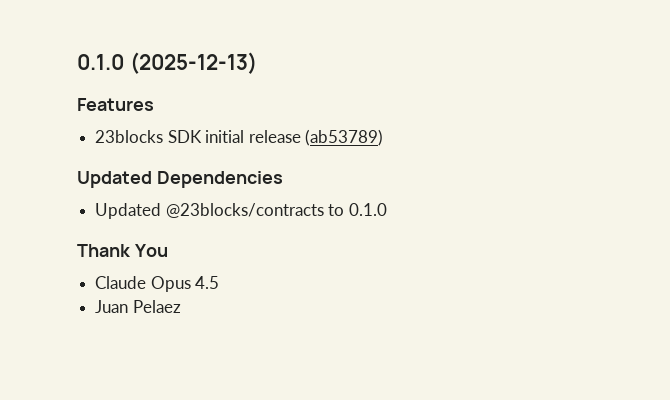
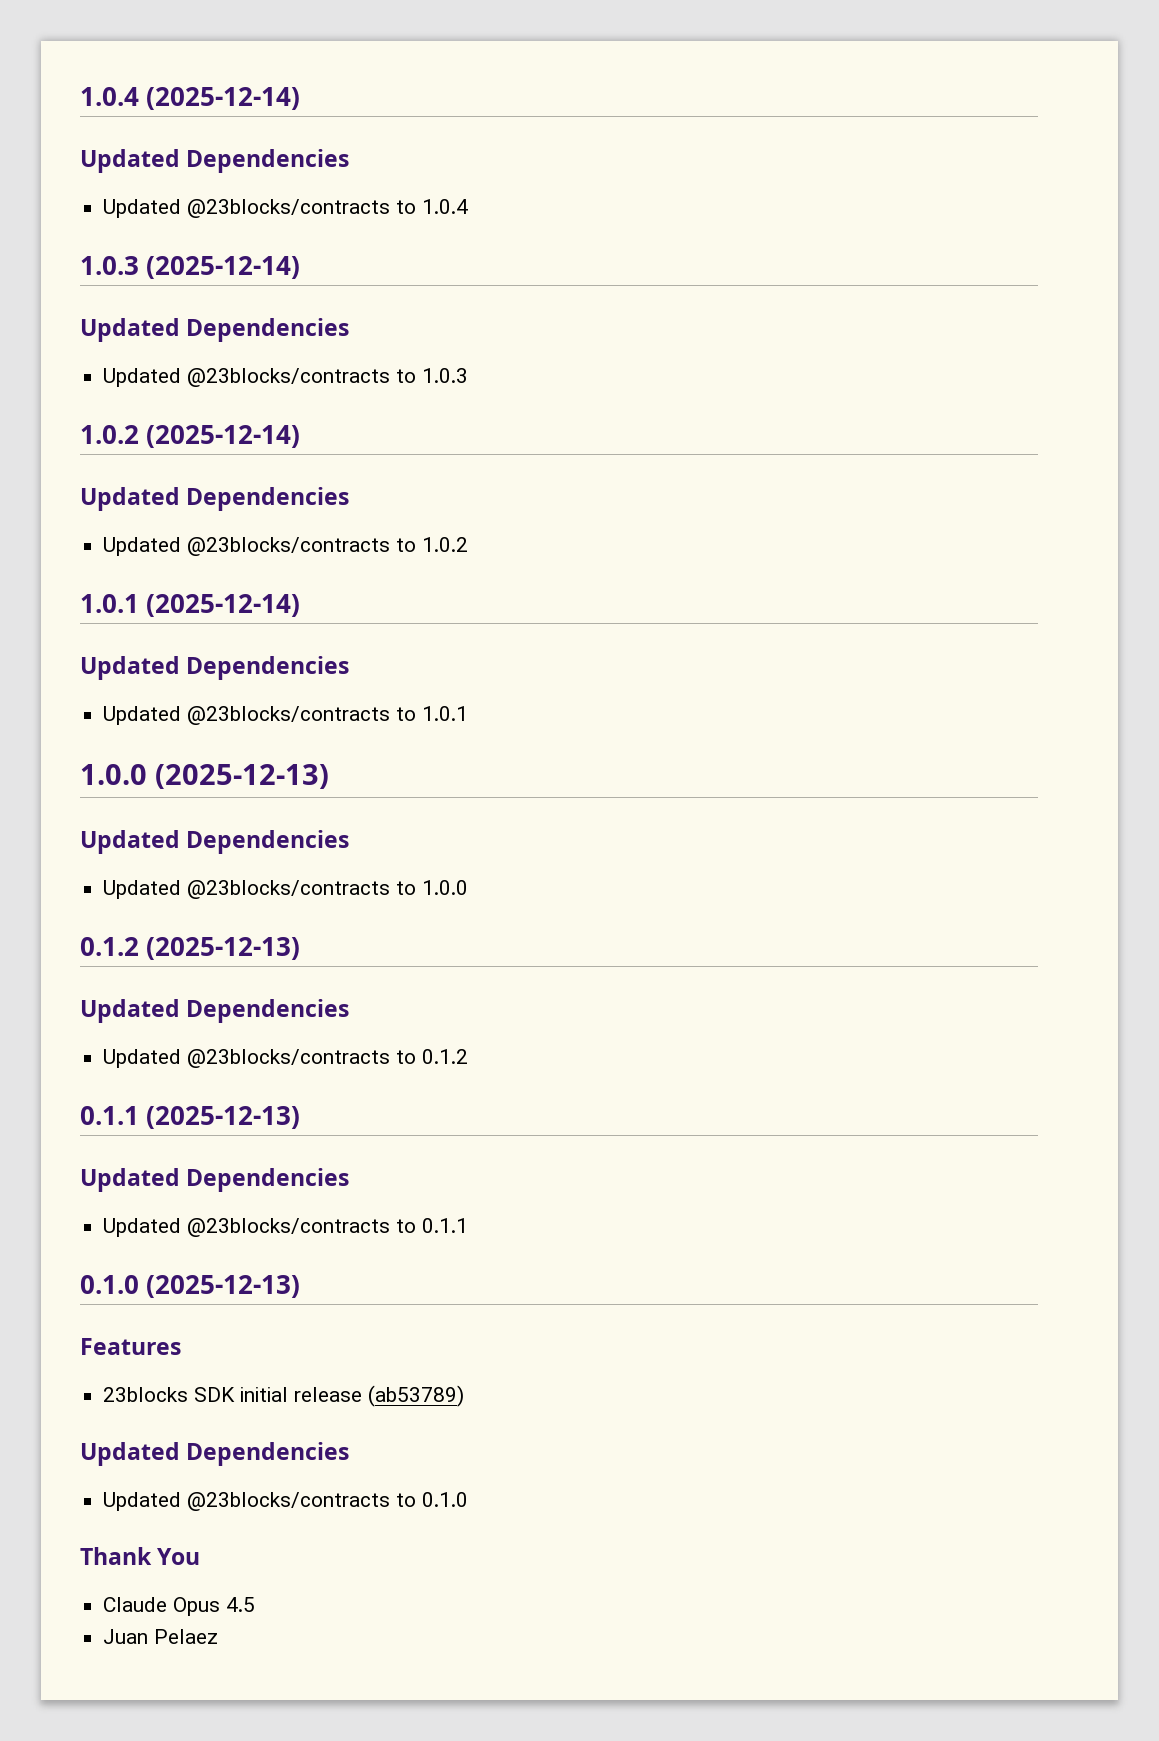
(77, 62) none -> [80,87,301,110] [80,149,350,173] [103,199,469,218] [80,256,301,279] [80,318,350,342] [103,368,469,387] [80,425,301,448] [80,487,350,511] [103,537,469,556] [80,594,301,617] [80,656,350,680] [103,706,469,725] [80,764,329,789] [80,830,350,854] [103,880,469,899] [80,937,301,960] [80,999,350,1023] [103,1049,469,1068] [80,1106,301,1129] [80,1168,350,1192] [103,1218,469,1237] 1.0.4 (2025-12-14) // Updated Dependencies // Updated @23blocks/contracts to 1.0.4 // 1.0.3 (2025-12-14) // Updated Dependencies // Updated @23blocks/contracts to 1.0.3 // 1.0.2 (2025-12-14) // Updated Dependencies // Updated @23blocks/contracts to 1.0.2 // 1.0.1 (2025-12-14) // Updated Dependencies // Updated @23blocks/contracts to 1.0.1 // 1.0.0 (2025-12-13) // Updated Dependencies // Updated @23blocks/contracts to 1.0.0 // 0.1.2 (2025-12-13) // Updated Dependencies // Updated @23blocks/contracts to 0.1.2 // 0.1.1 (2025-12-13) // Updated Dependencies // Updated @23blocks/contracts to 0.1.1 //

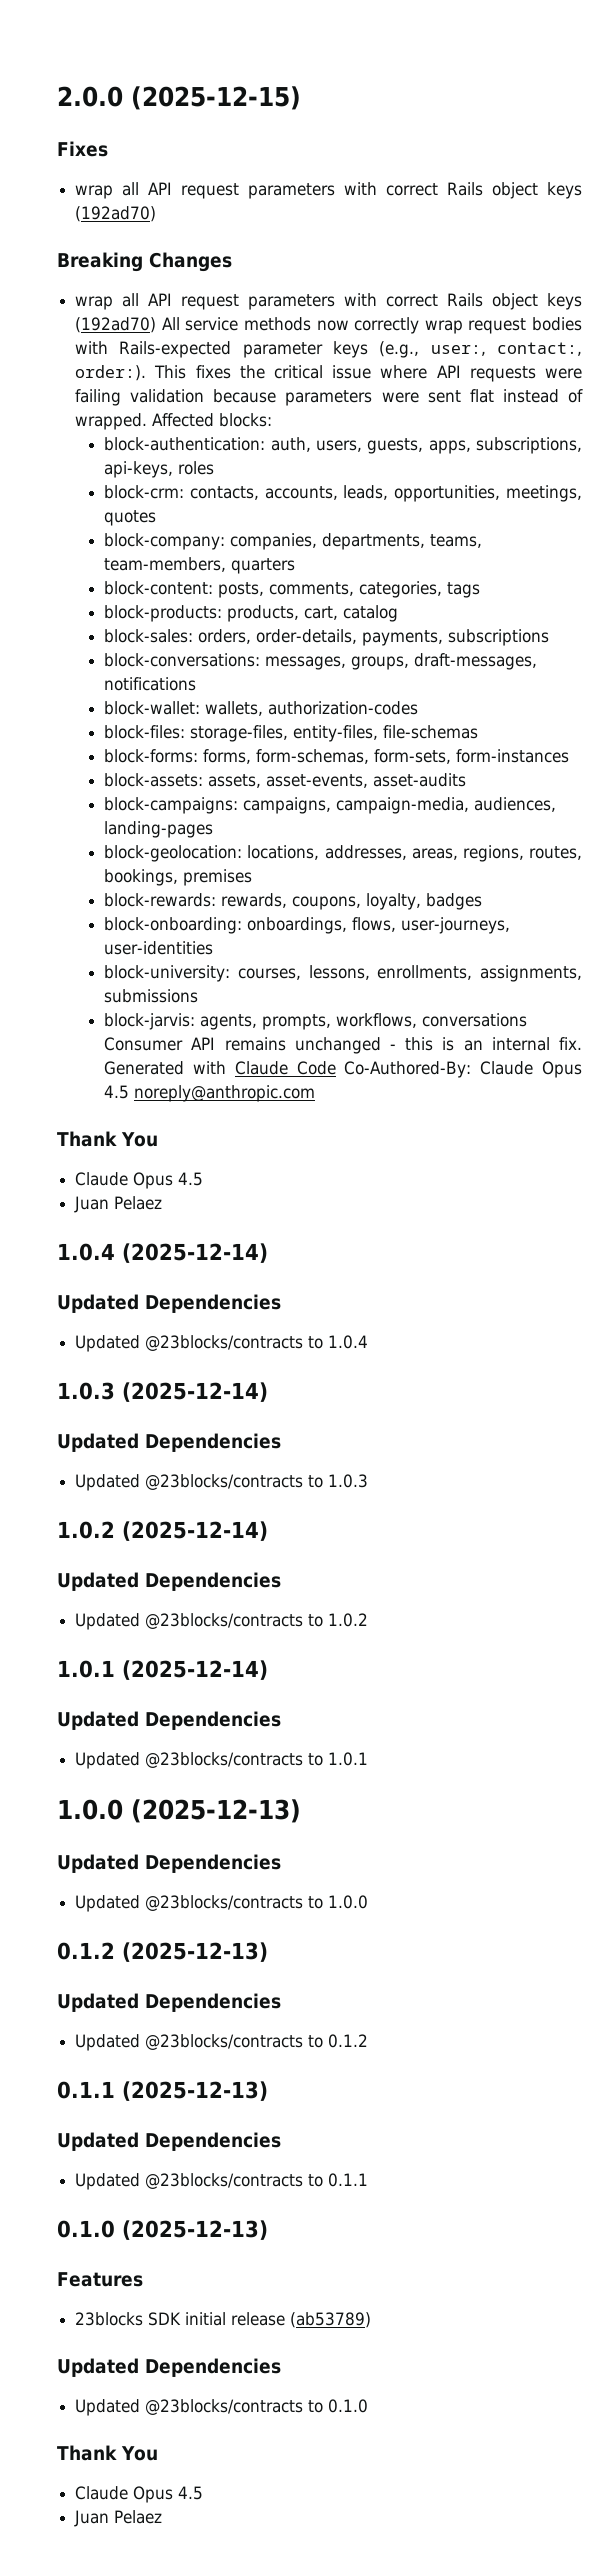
(80, 96) none -> [57,86,301,110] [57,141,108,157] [75,182,583,199] [75,206,157,222] [57,252,232,272] [75,293,583,310] [75,317,582,334] [75,341,582,358] [75,365,582,382] [75,389,583,406] [75,413,273,430] [104,437,582,454] [104,461,215,478] [104,485,582,502] [104,510,157,526] [104,533,483,550] [104,557,296,574] [104,581,481,598] [104,605,399,622] [104,629,550,646] [104,653,538,670] [104,677,197,691] [104,701,419,716] [104,725,479,742] [104,749,570,764] [104,773,467,788] [104,797,557,814] [104,821,214,838] [104,845,582,862] [104,869,253,886] [104,893,483,910] [104,917,511,934] [104,941,214,955] [104,965,582,982] [104,989,199,1003] [104,1013,528,1030] [104,1037,582,1054] [104,1061,582,1078] [104,1085,316,1102] [57,1131,158,1147] [75,1172,204,1189] [74,1196,163,1213] 2.0.0 (2025-12-15) // Fixes // wrap all API request parameters with correct Rails object keys (192ad70) // Breaking Changes // wrap all API request parameters with correct Rails object keys (192ad70) All service methods now correctly wrap request bodies with Rails-expected parameter keys (e.g., user:, contact:, order:). This fixes the critical issue where API requests were failing validation because parameters were sent flat instead of wrapped. Affected blocks: // block-authentication: auth, users, guests, apps, subscriptions, api-keys, roles // block-crm: contacts, accounts, leads, opportunities, meetings, quotes // block-company: companies, departments, teams, team-members, quarters // block-content: posts, comments, categories, tags // block-products: products, cart, catalog // block-sales: orders, order-details, payments, subscriptions // block-conversations: messages, groups, draft-messages, notifications // block-wallet: wallets, authorization-codes // block-files: storage-files, entity-files, file-schemas // block-forms: forms, form-schemas, form-sets, form-instances // block-assets: assets, asset-events, asset-audits // block-campaigns: campaigns, campaign-media, audiences, landing-pages // block-geolocation: locations, addresses, areas, regions, routes, bookings, premises // block-rewards: rewards, coupons, loyalty, badges // block-onboarding: onboardings, flows, user-journeys, user-identities // block-university: courses, lessons, enrollments, assignments, submissions // block-jarvis: agents, prompts, workflows, conversations Consumer API remains unchanged - this is an internal fix. Generated with Claude Code Co-Authored-By: Claude Opus 4.5 noreply@anthropic.com // Thank You // Claude Opus 4.5 // Juan Pelaez //

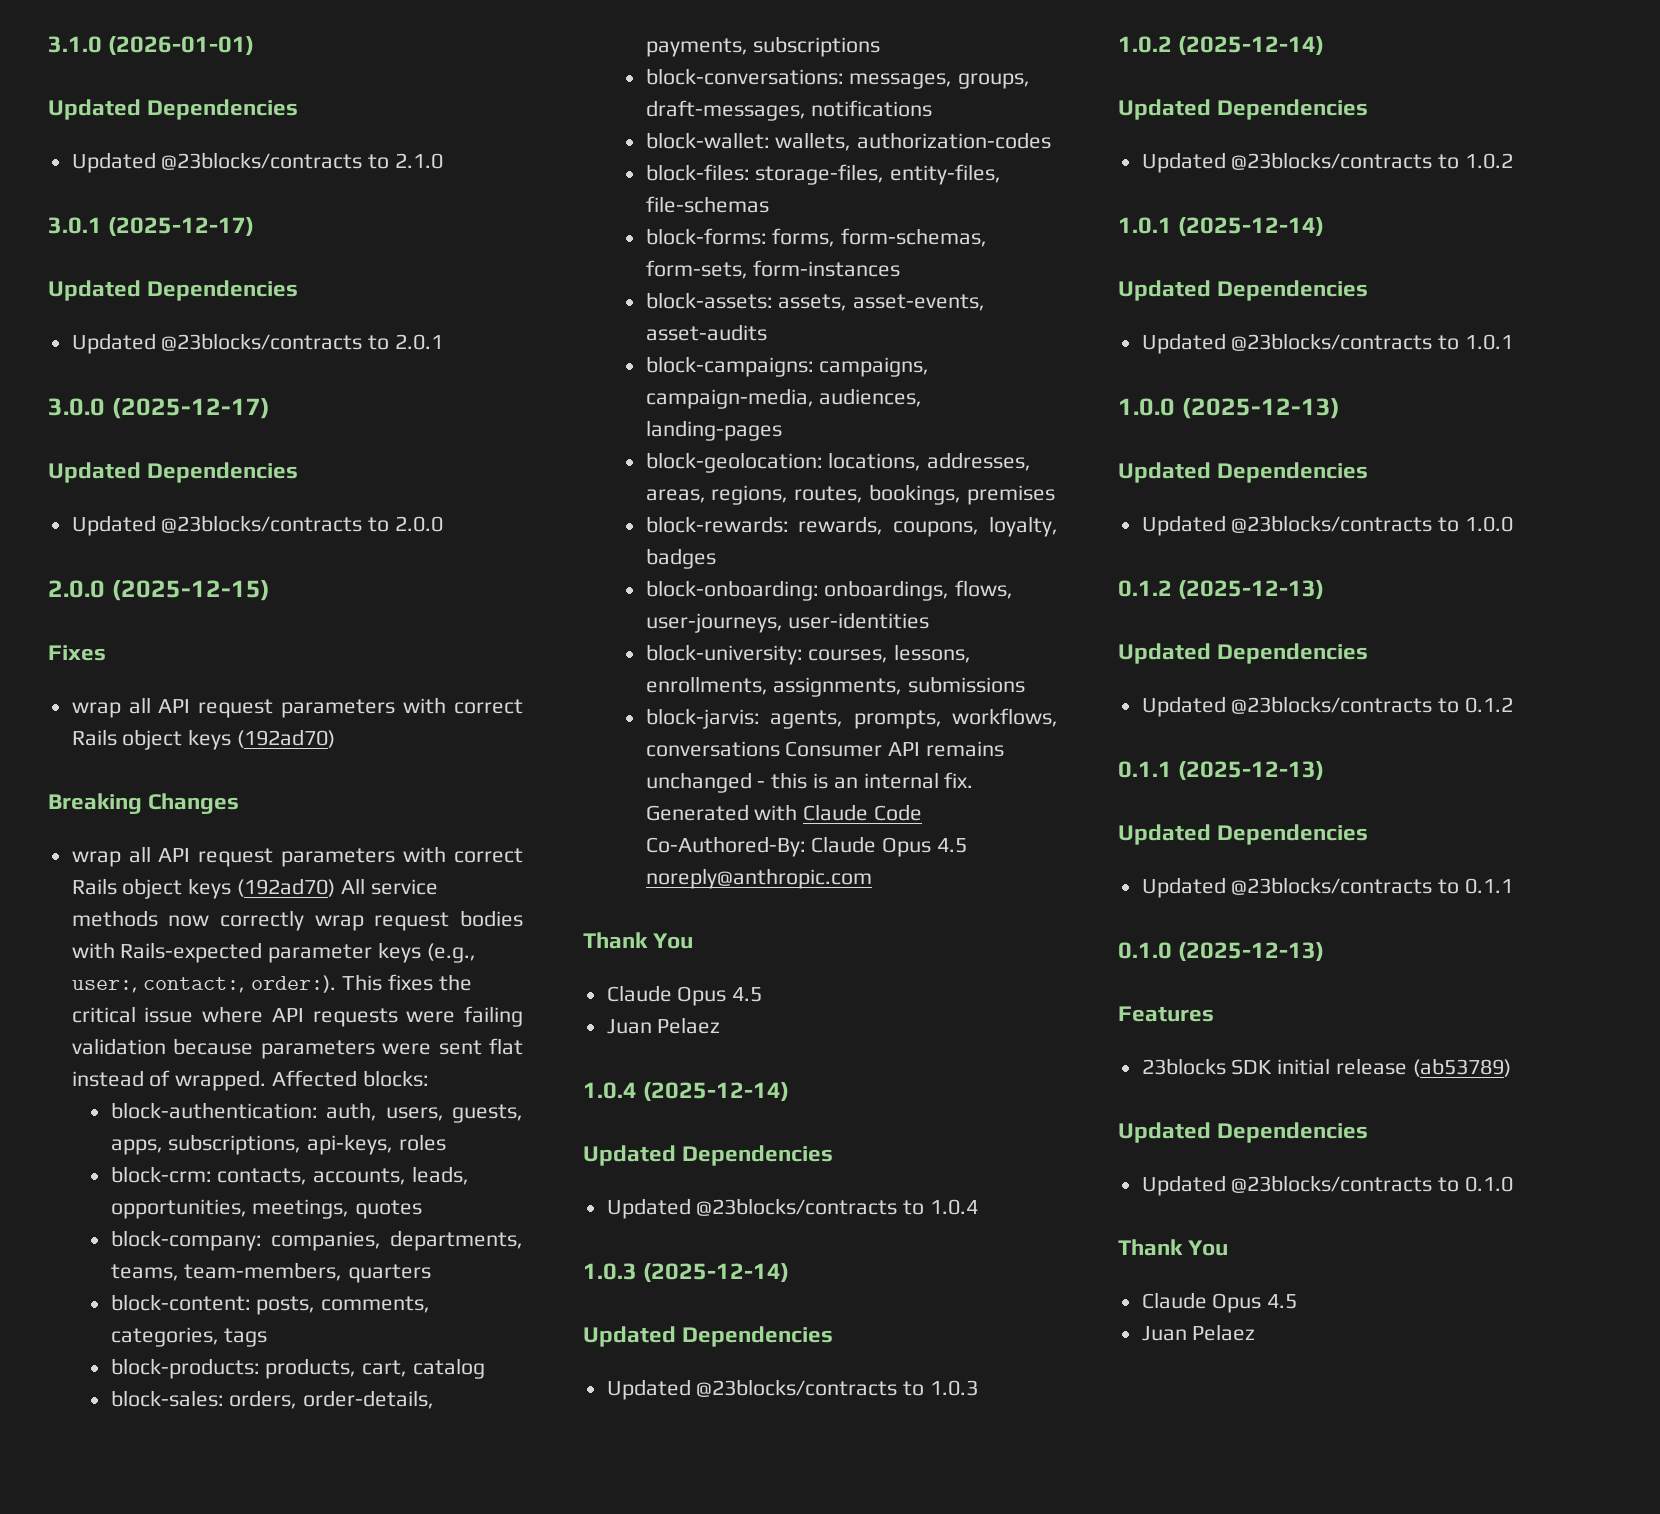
(57, 96) none -> [48,36,255,55] [48,99,299,120] [71,152,444,173] [48,217,255,236] [48,280,299,301] [71,333,444,354] [48,398,270,419] [48,462,299,483] [71,515,444,536] 3.1.0 (2026-01-01) // Updated Dependencies // Updated @23blocks/contracts to 2.1.0 // 3.0.1 (2025-12-17) // Updated Dependencies // Updated @23blocks/contracts to 2.0.1 // 3.0.0 (2025-12-17) // Updated Dependencies // Updated @23blocks/contracts to 2.0.0 //

